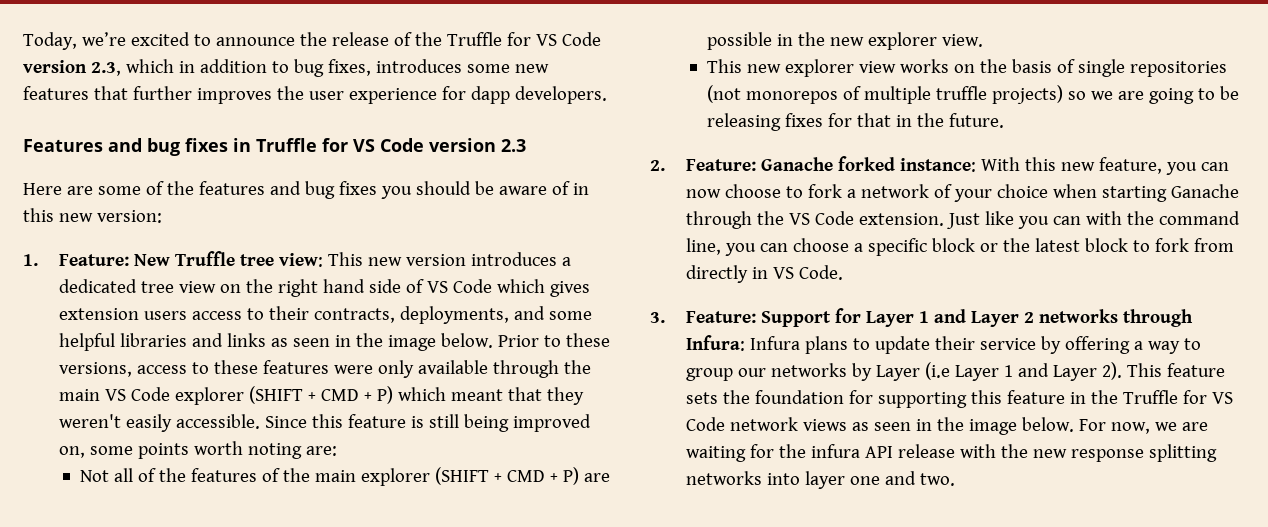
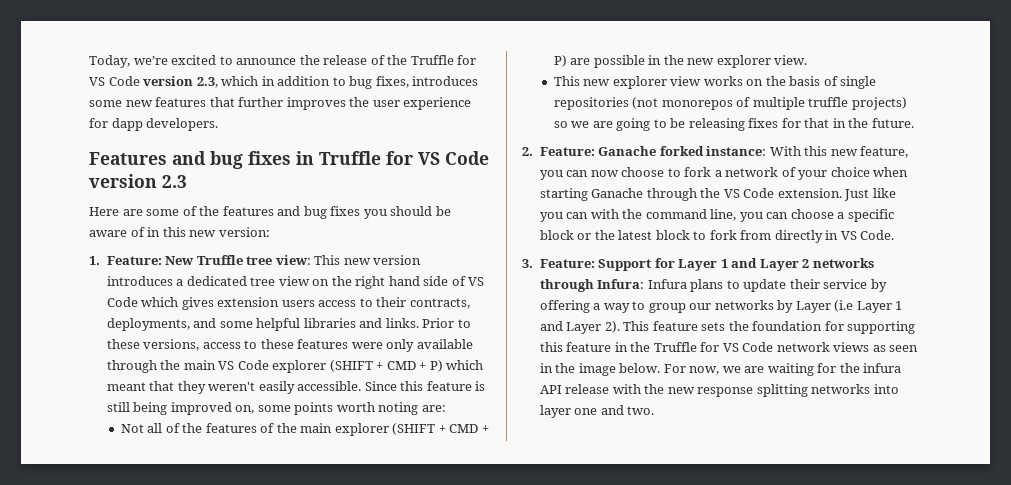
[227,333,494,351] links as seen in the image below. -> [385,318,419,328] links.

